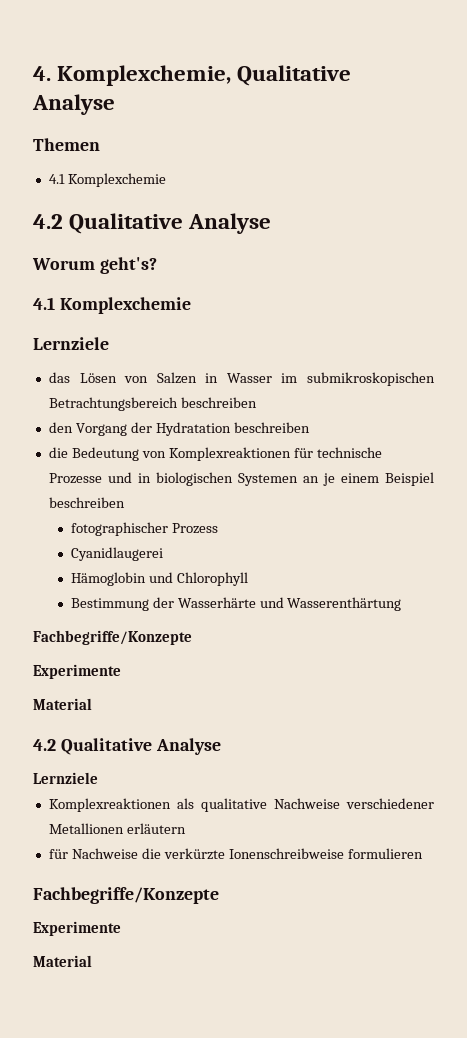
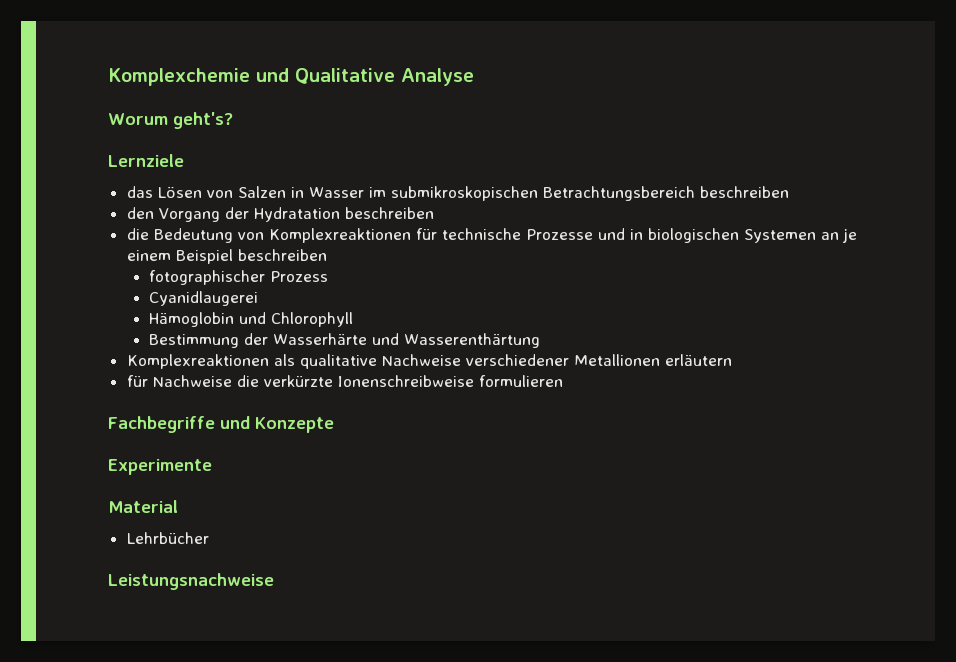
[33,65,352,86] [32,94,115,115] [33,138,100,151] [48,173,166,187] [33,214,63,229] 4. Komplexchemie, Qualitative Analyse // Themen // 4.1 Komplexchemie // 4.2 -> [108,68,289,86] Komplexchemie und
[33,297,191,314] // 4.1 Komplexchemie -> (233, 120) none
[33,630,192,645] [33,664,121,679] [33,698,92,710] [33,738,221,755] [33,772,98,784] // Fachbegriffe/Konzepte // Experimente // Material // 4.2 Qualitative Analyse // Lernziele -> (541, 340) none
[33,887,219,904] [33,921,121,936] [33,955,92,967] Fachbegriffe/Konzepte // Experimente // Material -> [108,416,334,433] [108,459,212,475] [108,500,178,513] [126,532,209,544] [108,573,274,590] Fachbegriffe und Konzepte // Experimente // Material // Lehrbücher // Leistungsnachweise

